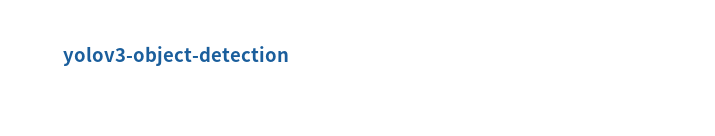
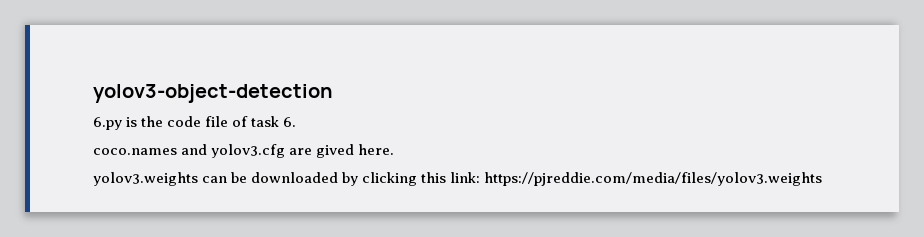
(289, 56) none -> [93,116,297,130] [93,144,395,158] [93,172,823,186] // 6.py is the code file of task 6. // coco.names and yolov3.cfg are gived here. // yolov3.weights can be downloaded by clicking this link: https://pjreddie.com/media/files/yolov3.weights

